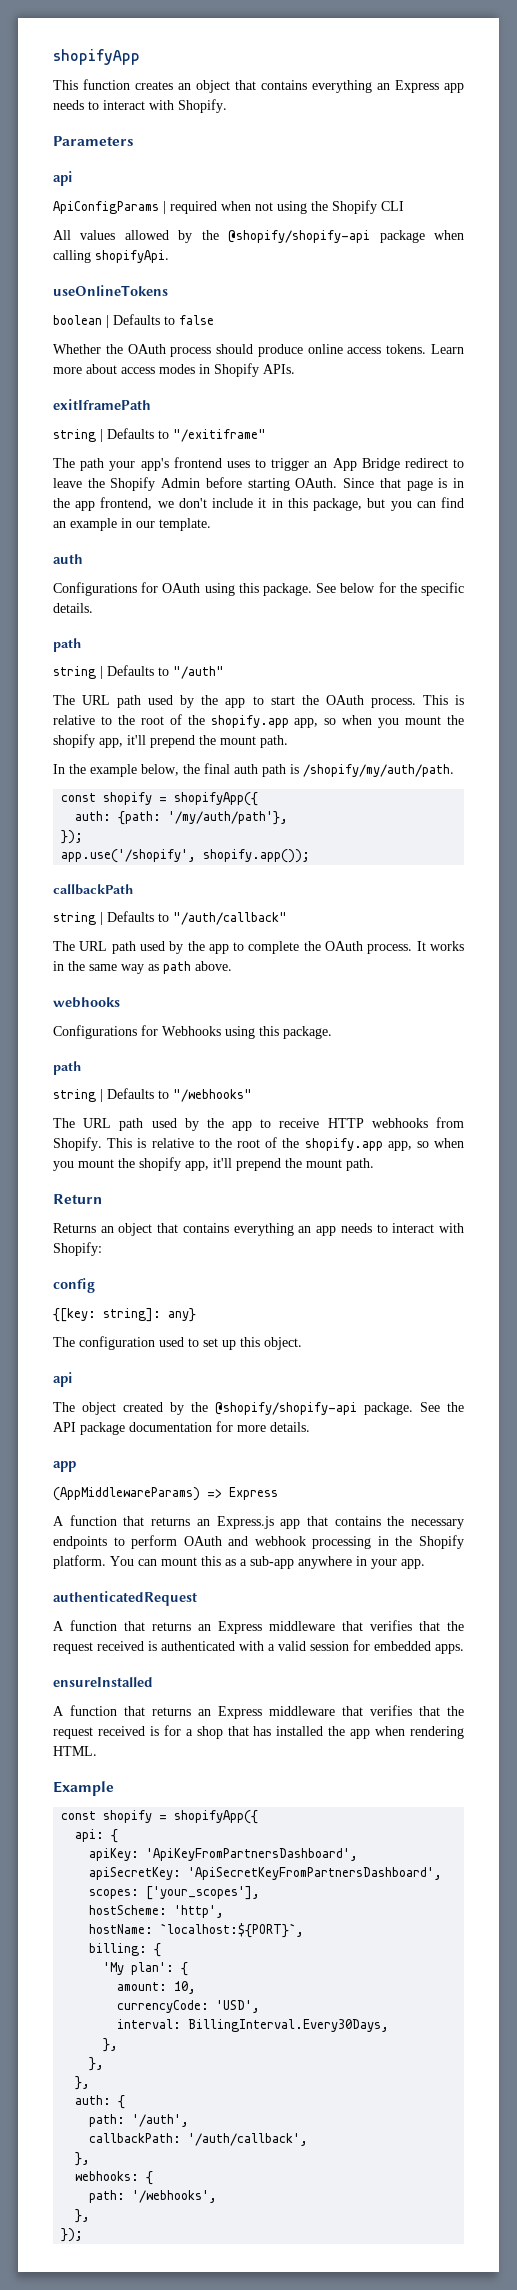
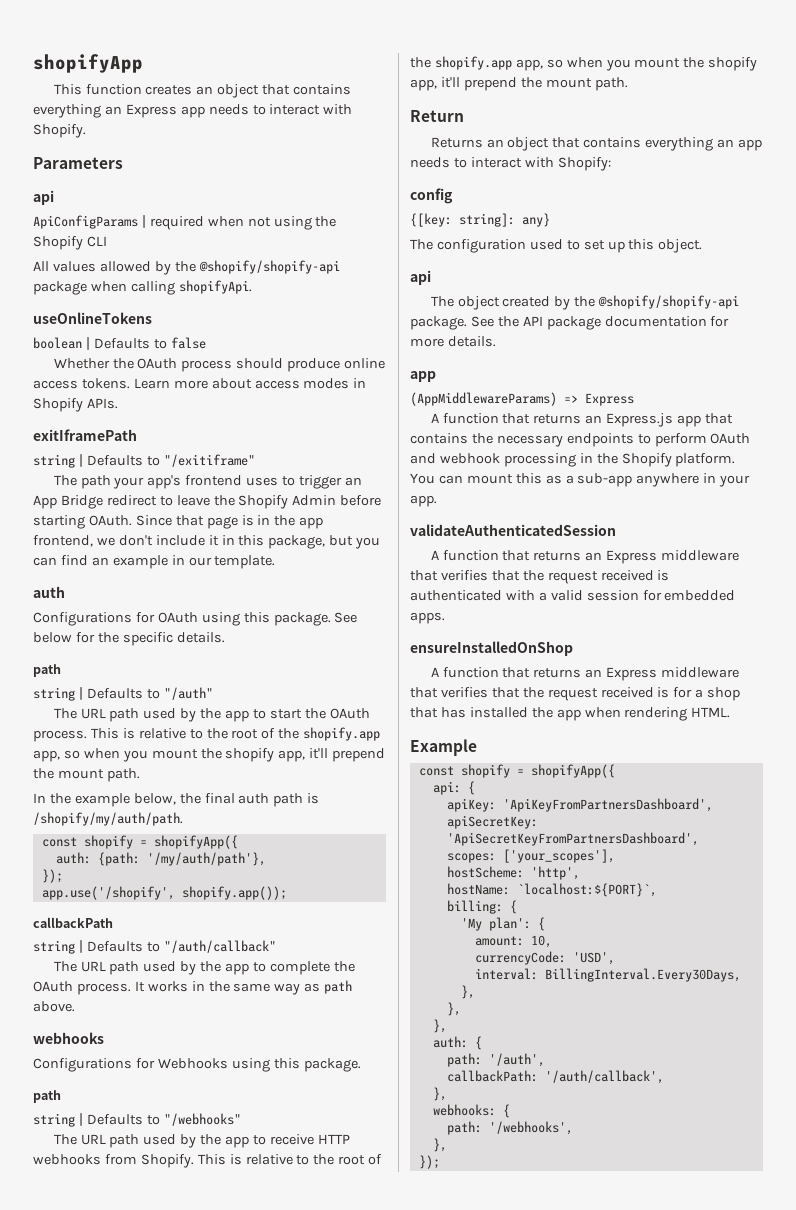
[53,1591,197,1606] authenticatedRequest -> [410,524,616,536] validateAuthenticatedSession
[53,1677,153,1687] ensureInstalled -> [410,641,573,656] ensureInstalledOnShop

